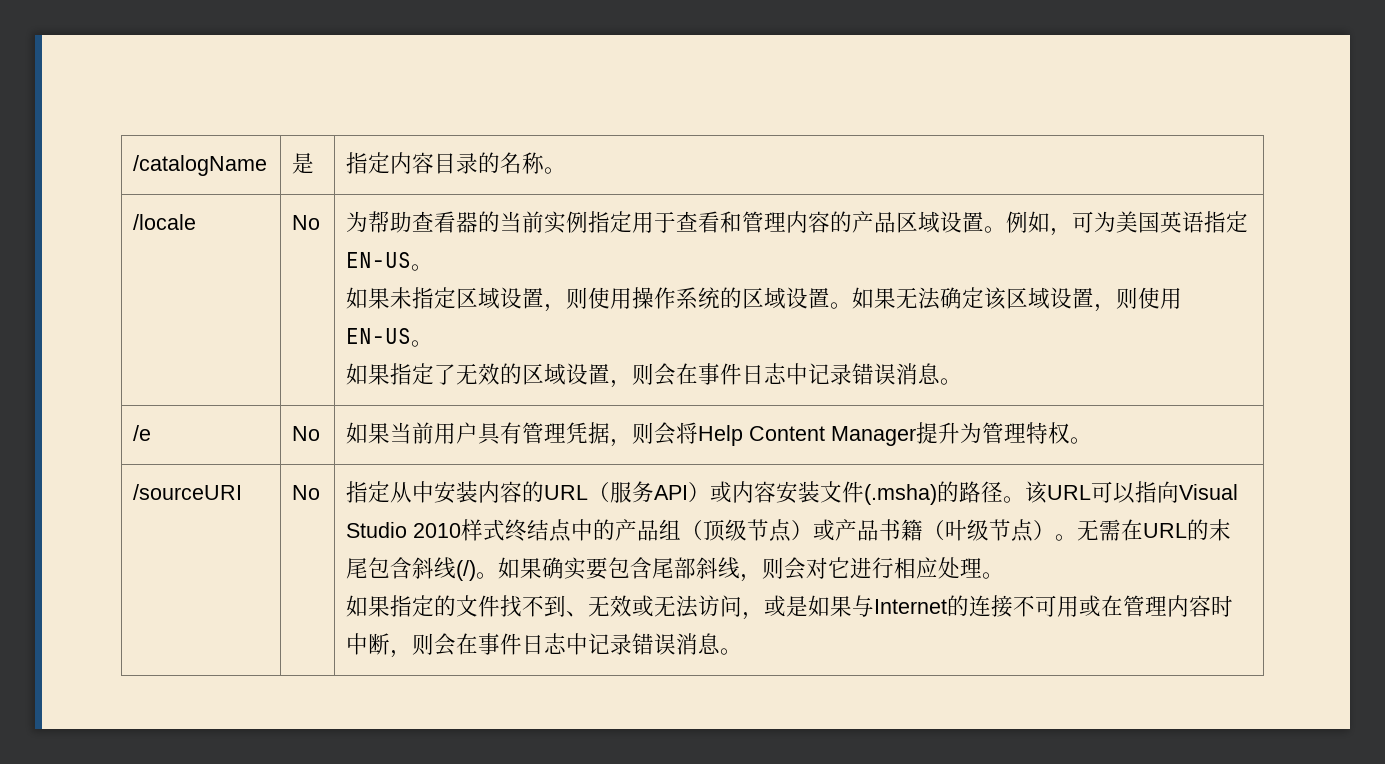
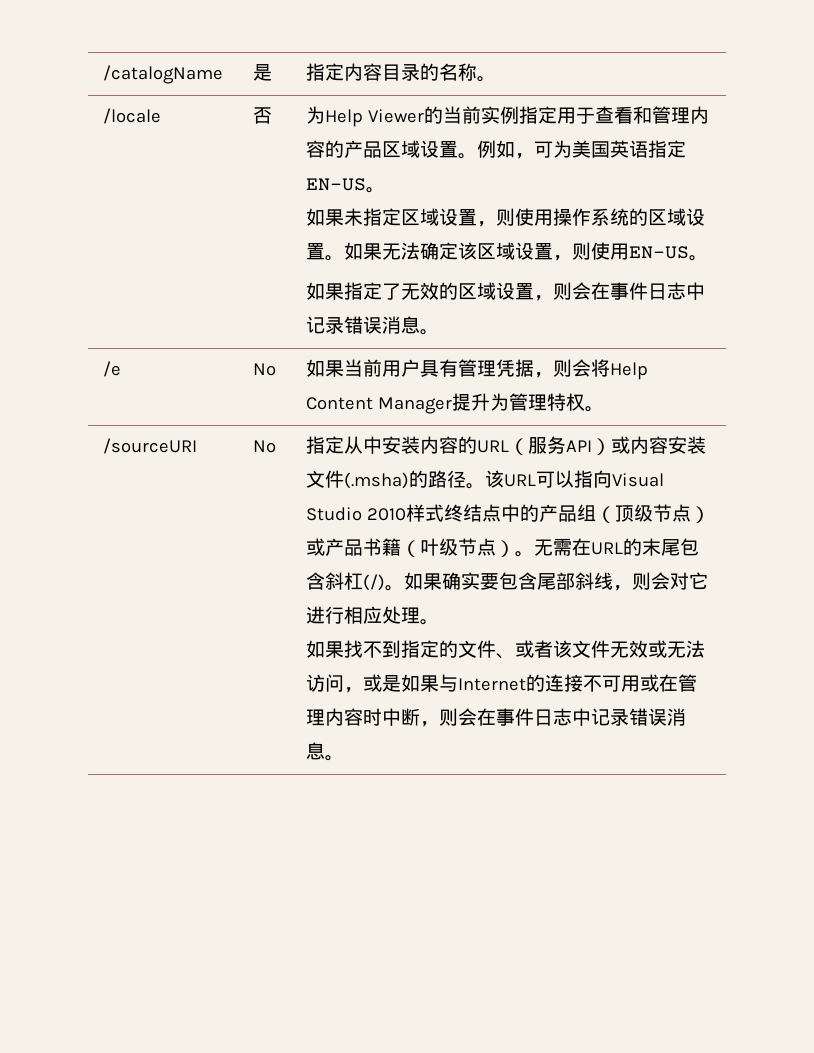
[292,215,321,230] [346,211,479,233] No | 为帮助查看器 -> [252,107,272,124] [305,106,424,127] 否 | 为Help Viewer
[434,557,457,579] 线 -> [343,572,363,590] 杠
(391, 606) none -> [343,640,401,658] 找不到
[500,595,589,617] 找不到、 -> [495,640,610,659] 、或者该文件

